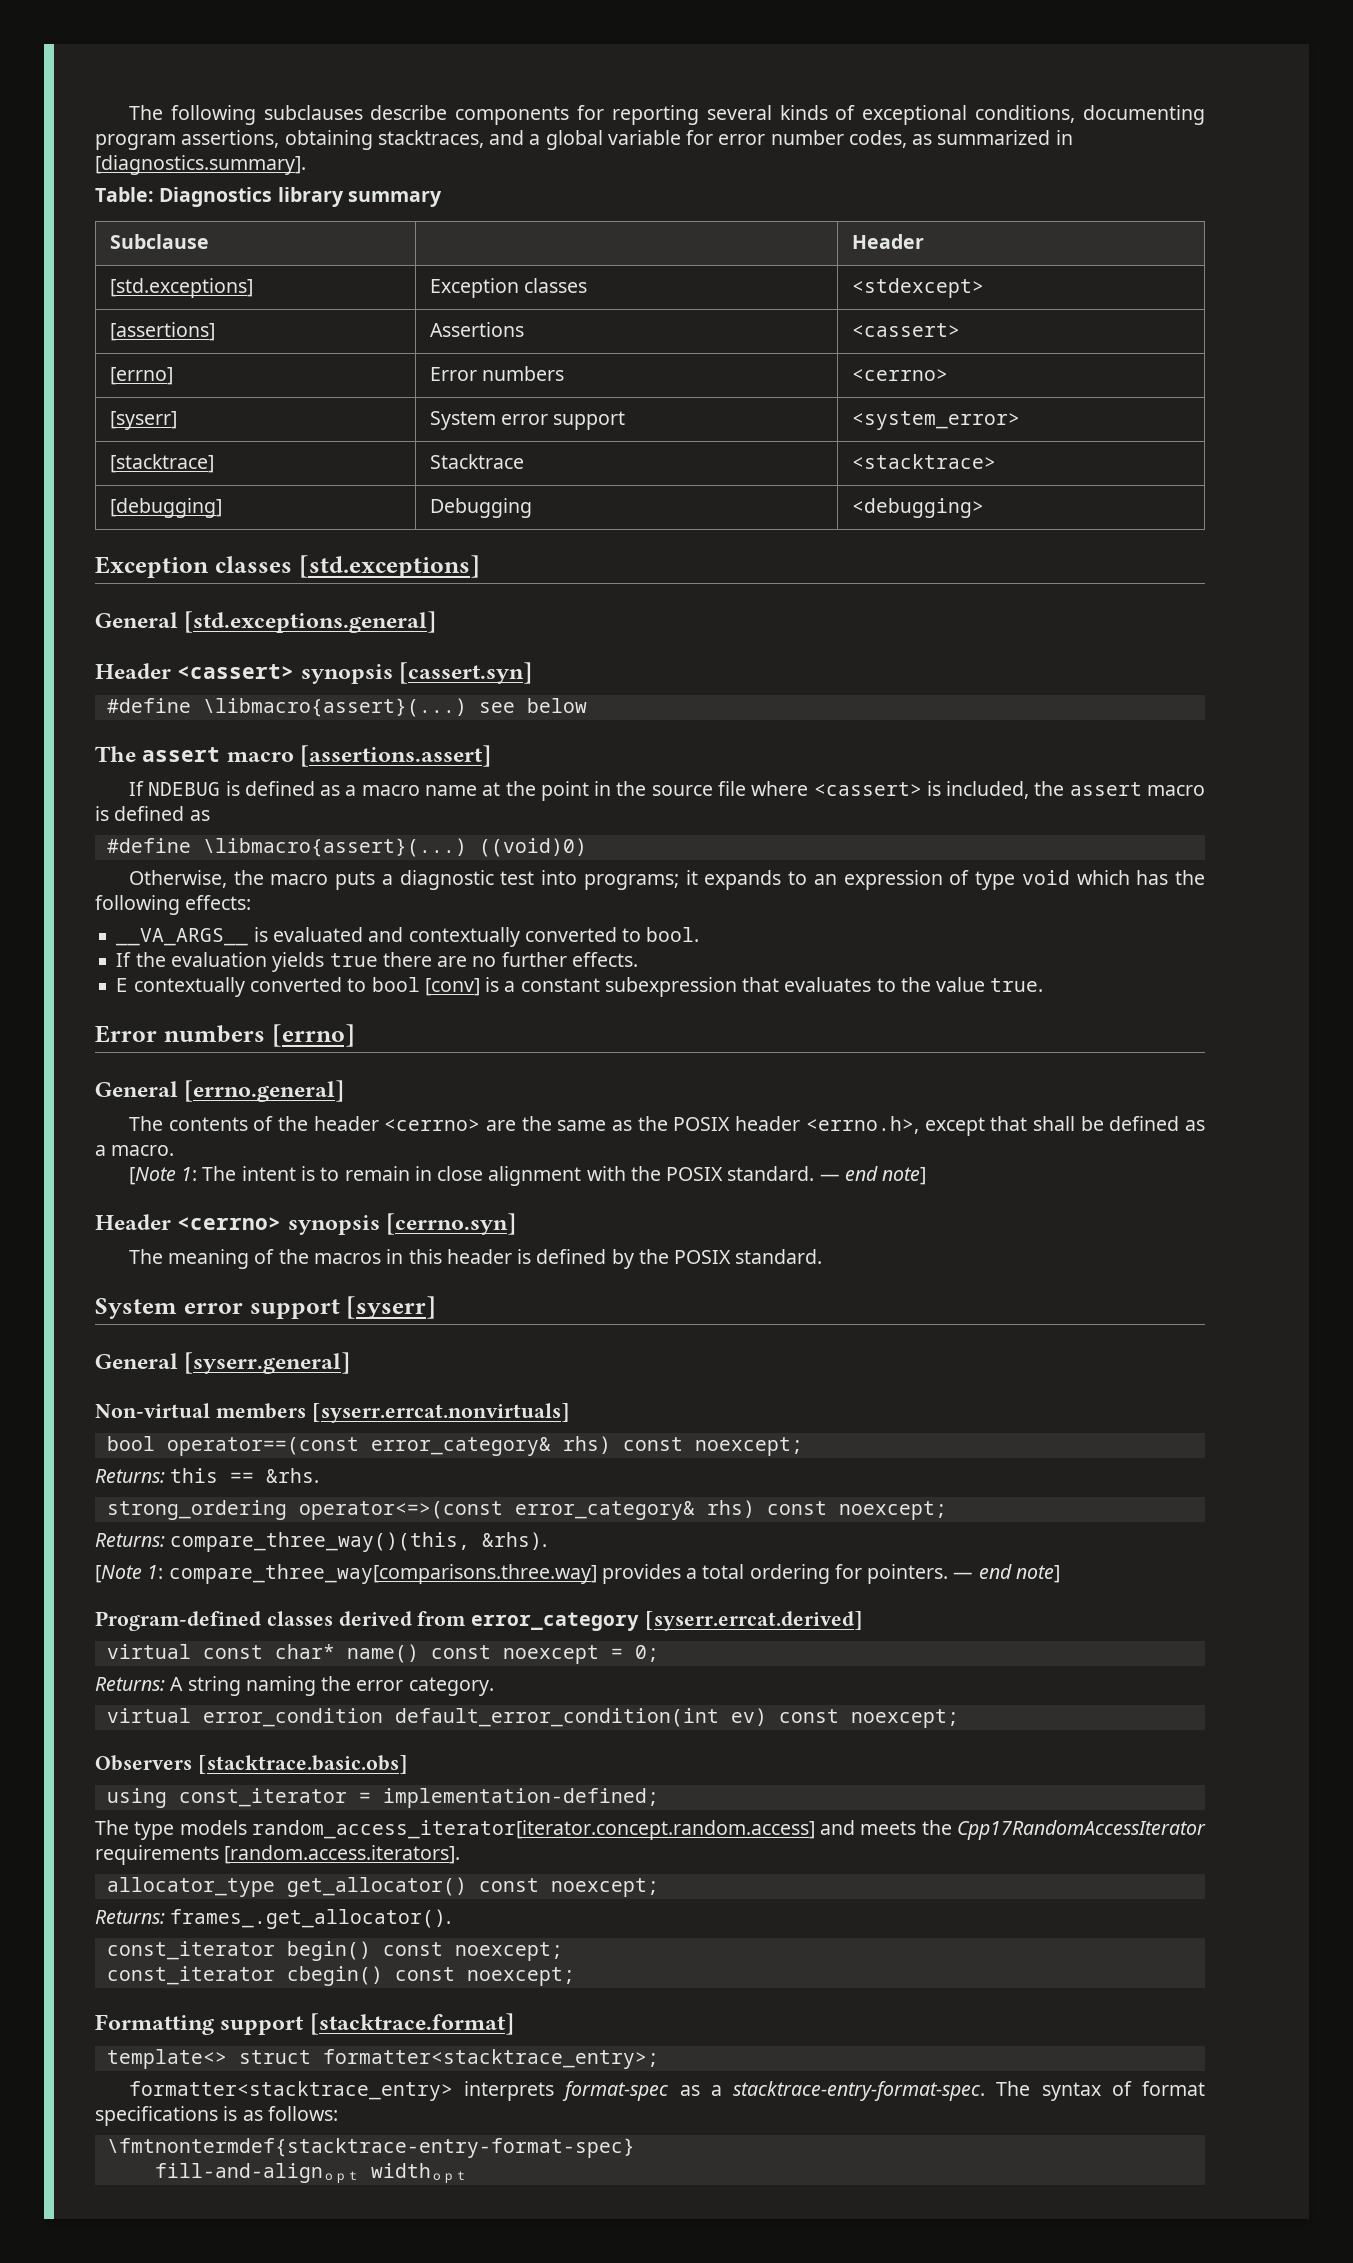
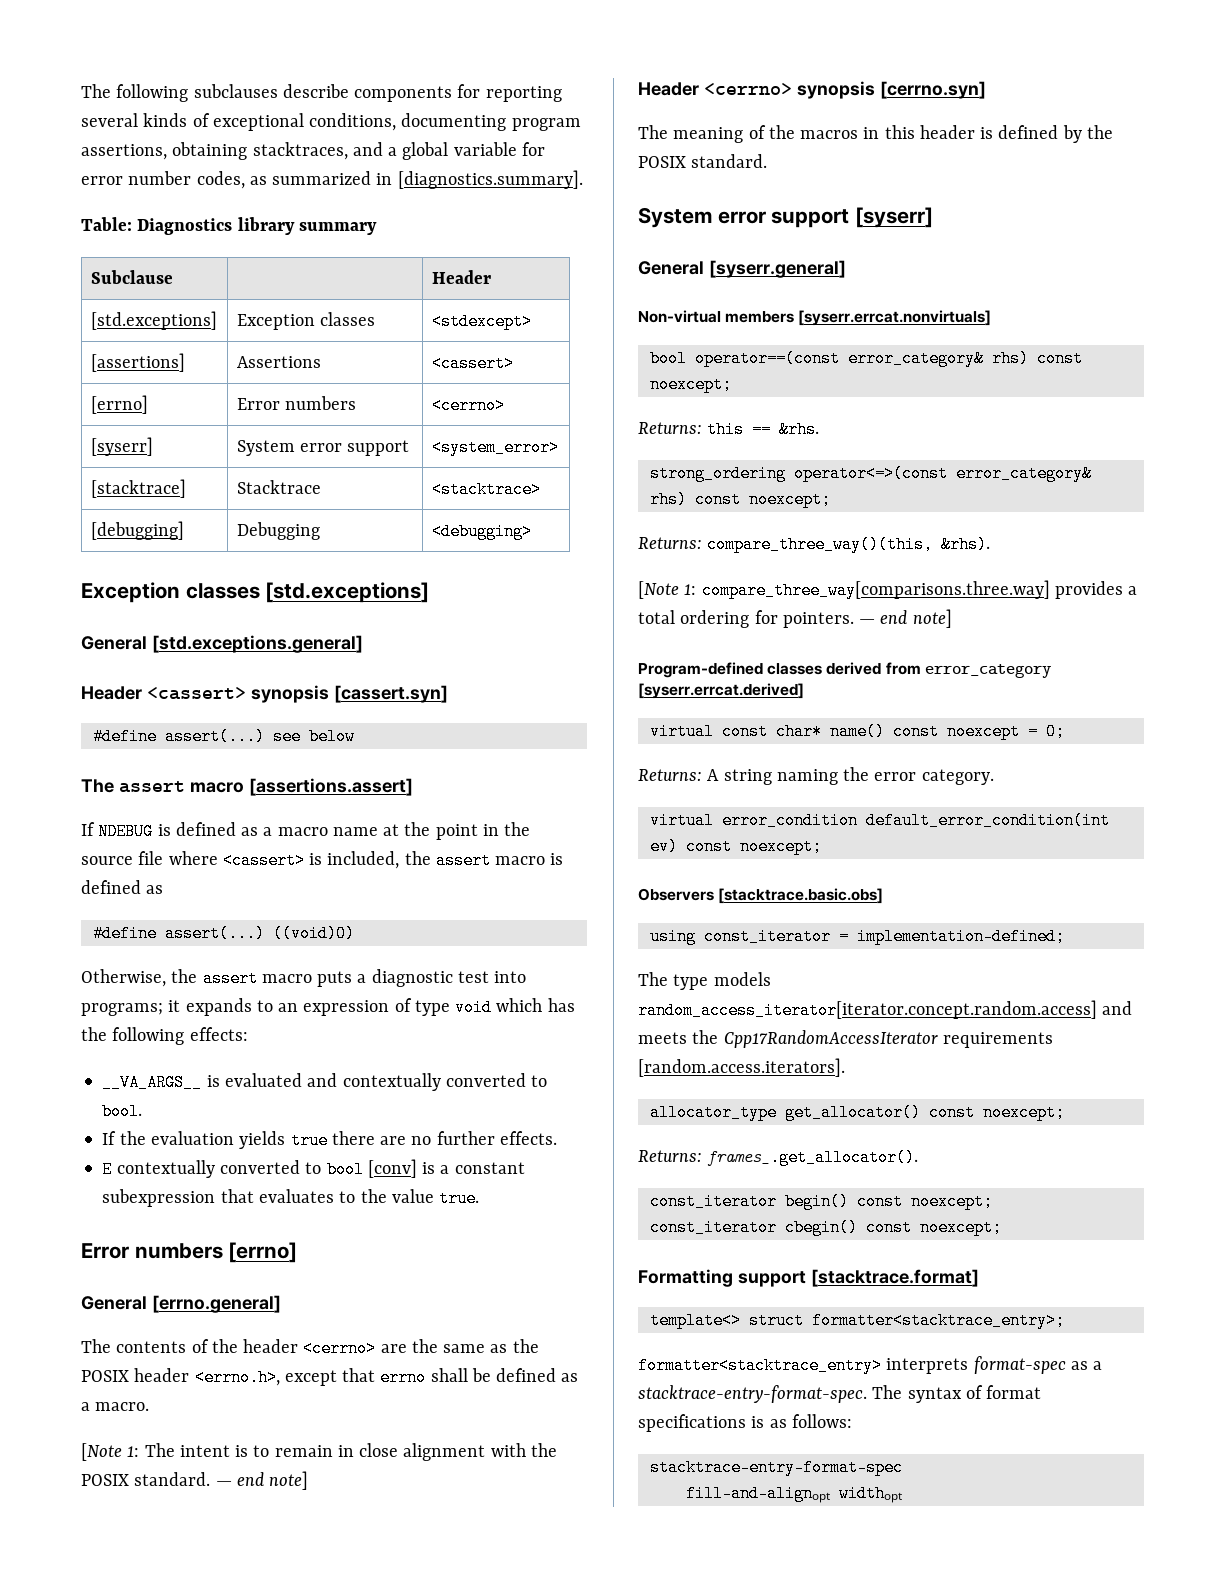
[202,698,467,717] \libmacro{assert}(...) -> [164,728,265,745] assert(...)
[202,838,467,857] \libmacro{assert}(...) -> [164,925,265,942] assert(...)
(264, 877) none -> [202,970,258,987] assert
(1028, 1123) none -> [380,1369,427,1386] errno
[106,2138,635,2158] \fmtnontermdef{stacktrace-entry-format-spec} -> [649,1459,903,1476] stacktrace-entry-format-spec

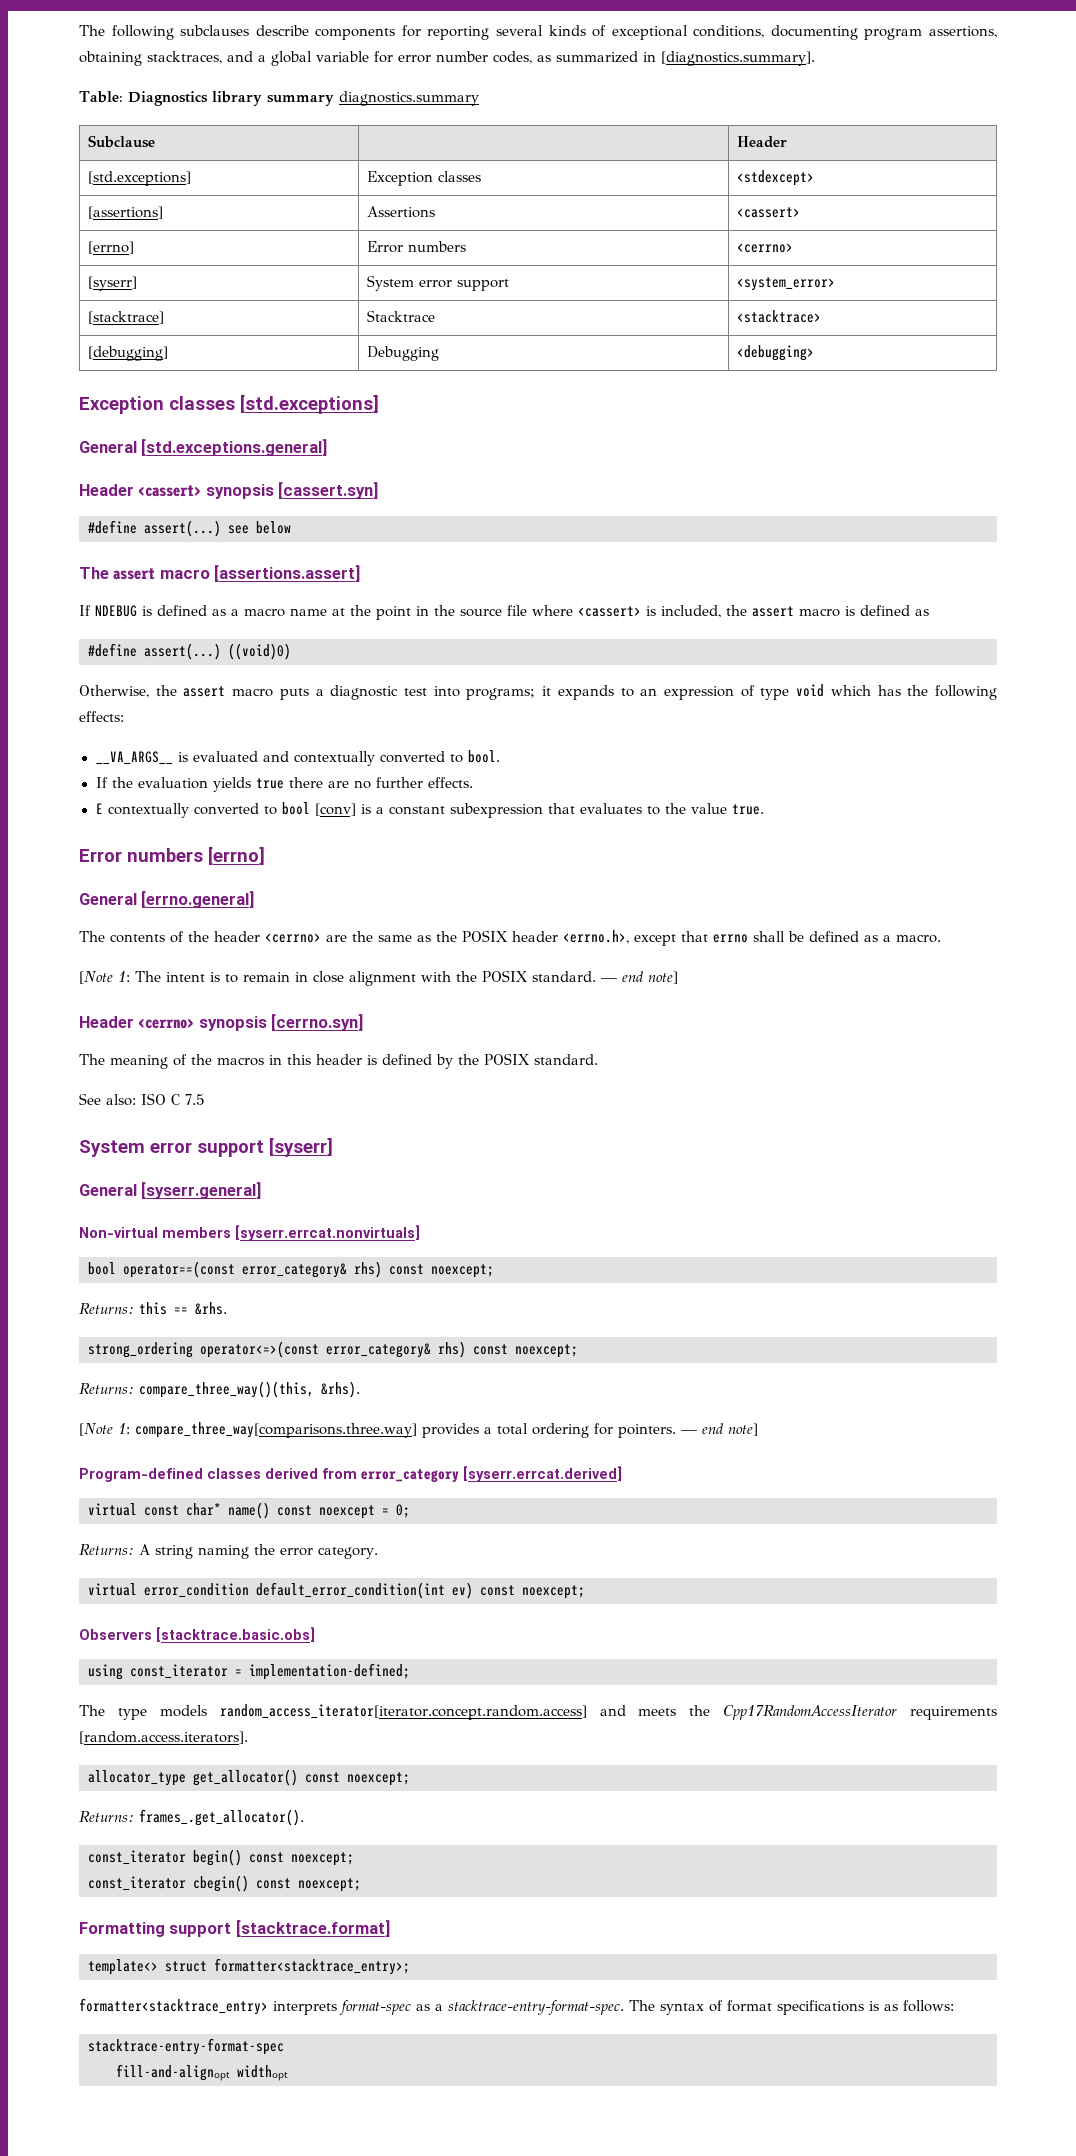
(377, 228) none -> [338,91,479,106] diagnostics.summary
(768, 161) none -> [79,1093,205,1106] // See also: ISO C 7.5

